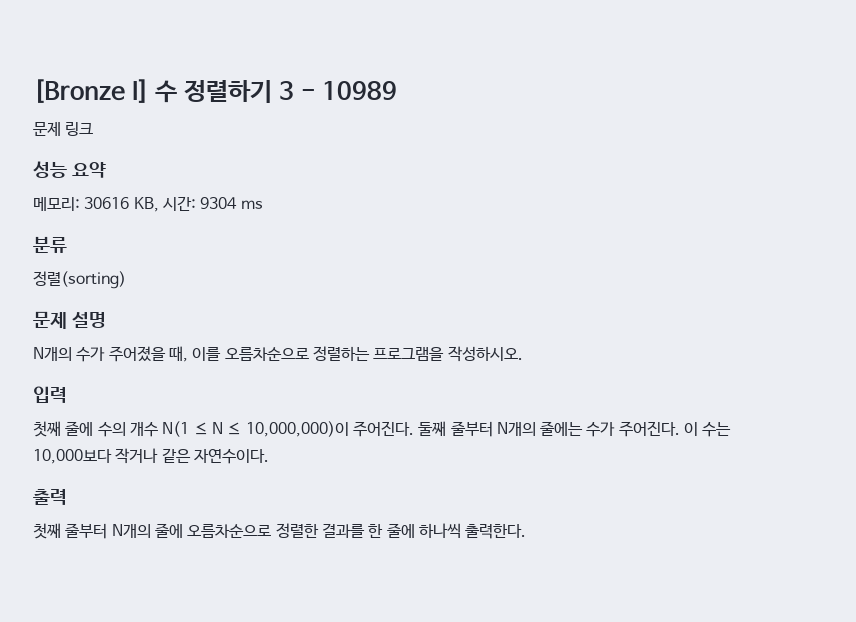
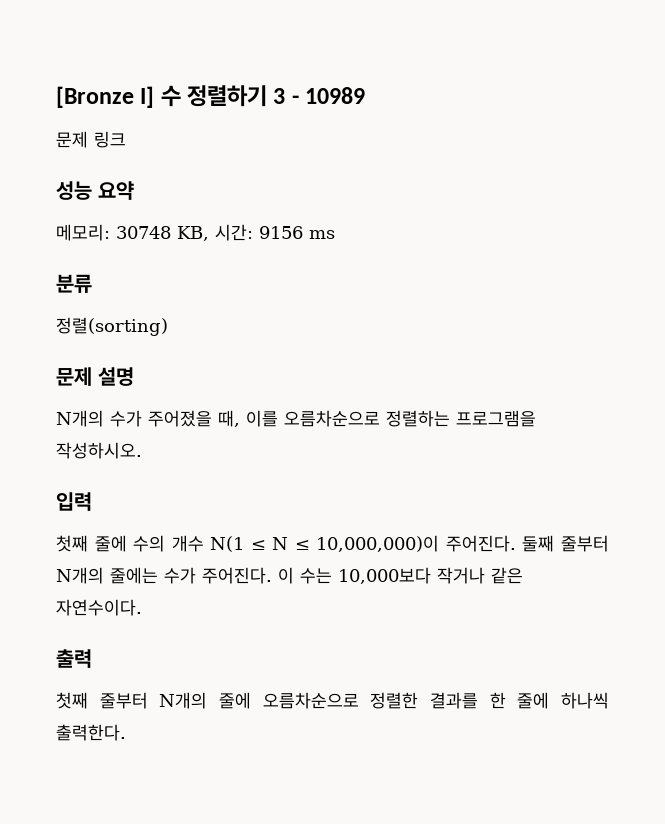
[84,197,130,209] 30616 -> [116,226,171,239] 30748
[200,197,238,209] 9304 -> [259,226,303,239] 9156

